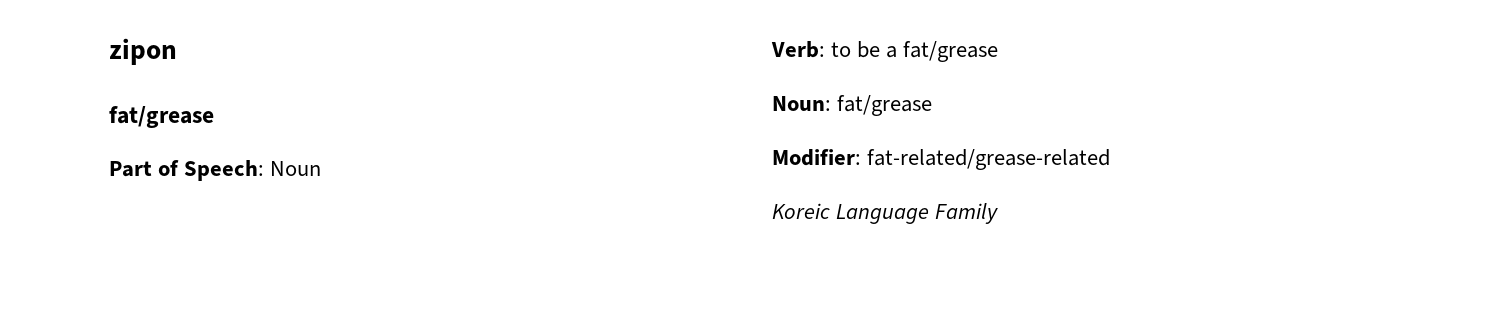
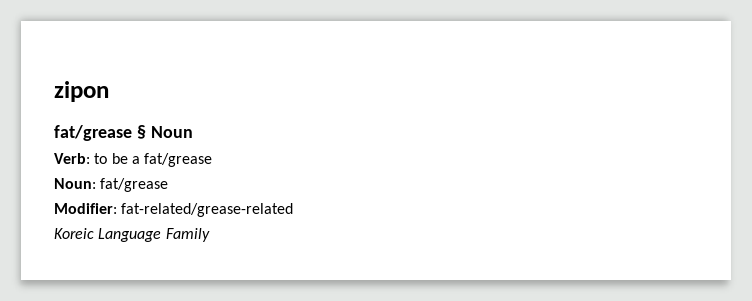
[109,160,265,181] // Part of Speech: -> [136,125,146,139] §

